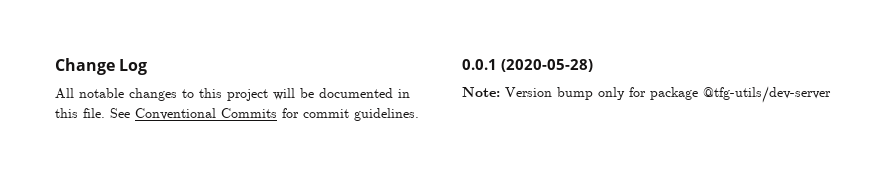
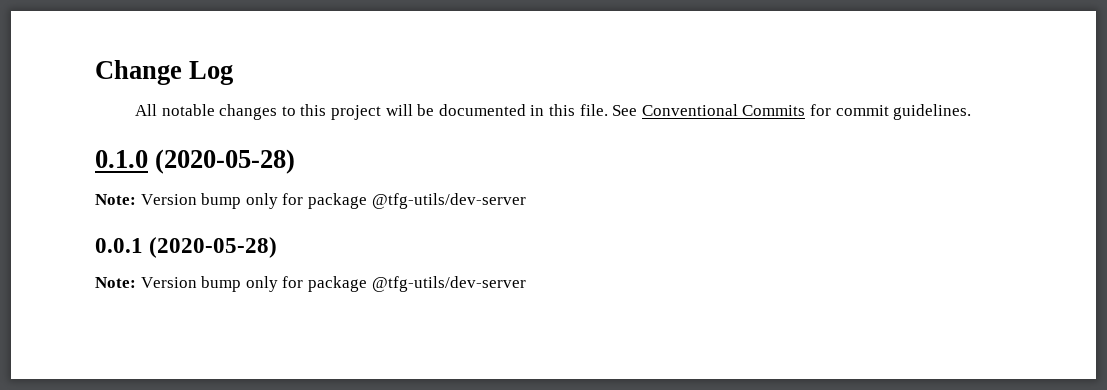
(419, 114) none -> [95,149,296,174] [95,193,526,209] // 0.1.0 (2020-05-28) // Note: Version bump only for package @tfg-utils/dev-server

